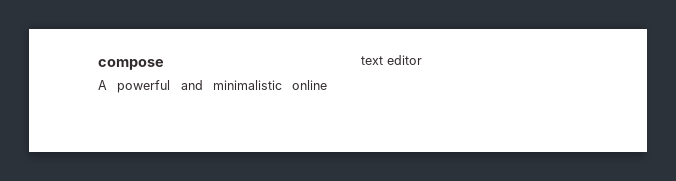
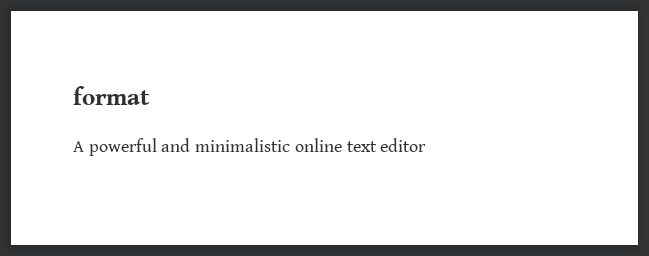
[98,59,164,70] compose -> [73,86,150,105] format

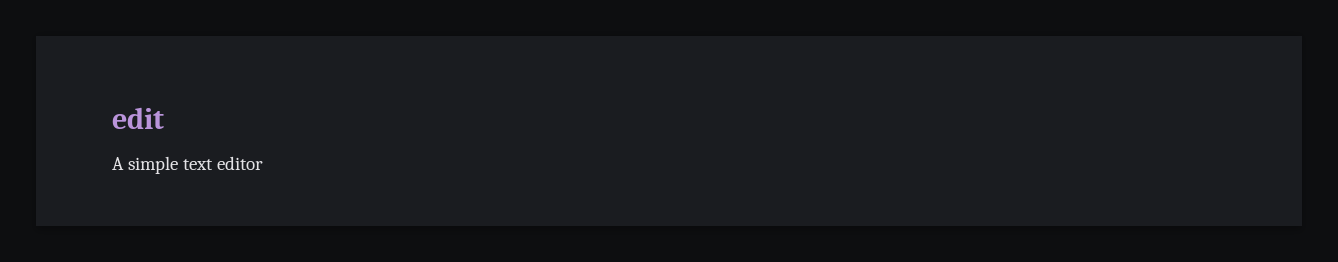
[73,86,150,105] format -> [112,107,164,129] edit
[88,138,342,156] powerful and minimalistic online -> [128,156,179,174] simple

